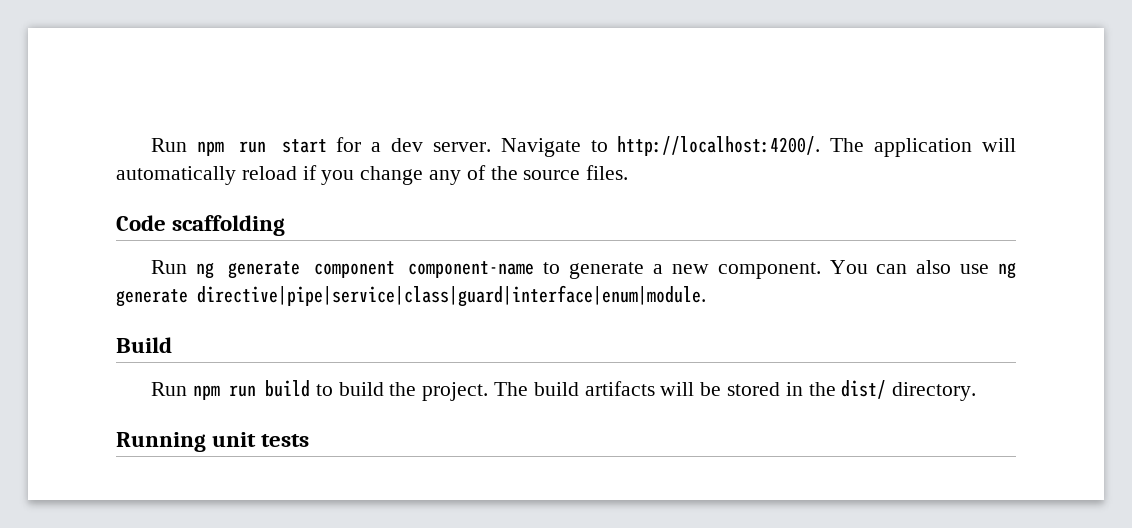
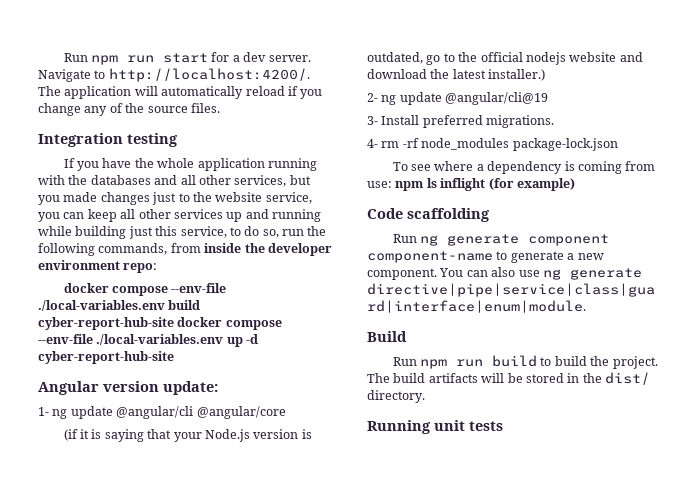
(629, 172) none -> [38,133,178,147] [63,158,317,171] [38,175,311,187] [38,192,312,205] [38,209,321,222] [38,226,327,239] [38,243,332,256] [38,260,158,273] [63,283,227,296] [38,300,201,311] [38,317,282,330] [38,334,259,347] [38,351,174,364] [38,381,218,395] [38,406,286,419] [63,429,312,442] [367,52,643,65] [367,69,546,81] [367,92,549,105] [367,115,555,128] [367,138,618,151] [392,161,656,174] [367,178,575,191] // Integration testing // If you have the whole application running with the databases and all other services, but you made changes just to the website service, you can keep all other services up and running while building just this service, to do so, run the following commands, from inside the developer environment repo: // docker compose --env-file ./local-variables.env build cyber-report-hub-site docker compose --env-file ./local-variables.env up -d cyber-report-hub-site // Angular version update: // 1- ng update @angular/cli @angular/core // (if it is saying that your Node.js version is outdated, go to the official nodejs website and download the latest installer.) // 2- ng update @angular/cli@19 // 3- Install preferred migrations. // 4- rm -rf node_modules package-lock.json // To see where a dependency is coming from use: npm ls inflight (for example)

